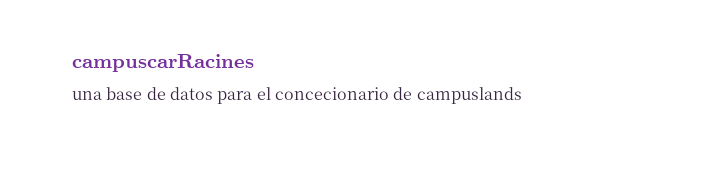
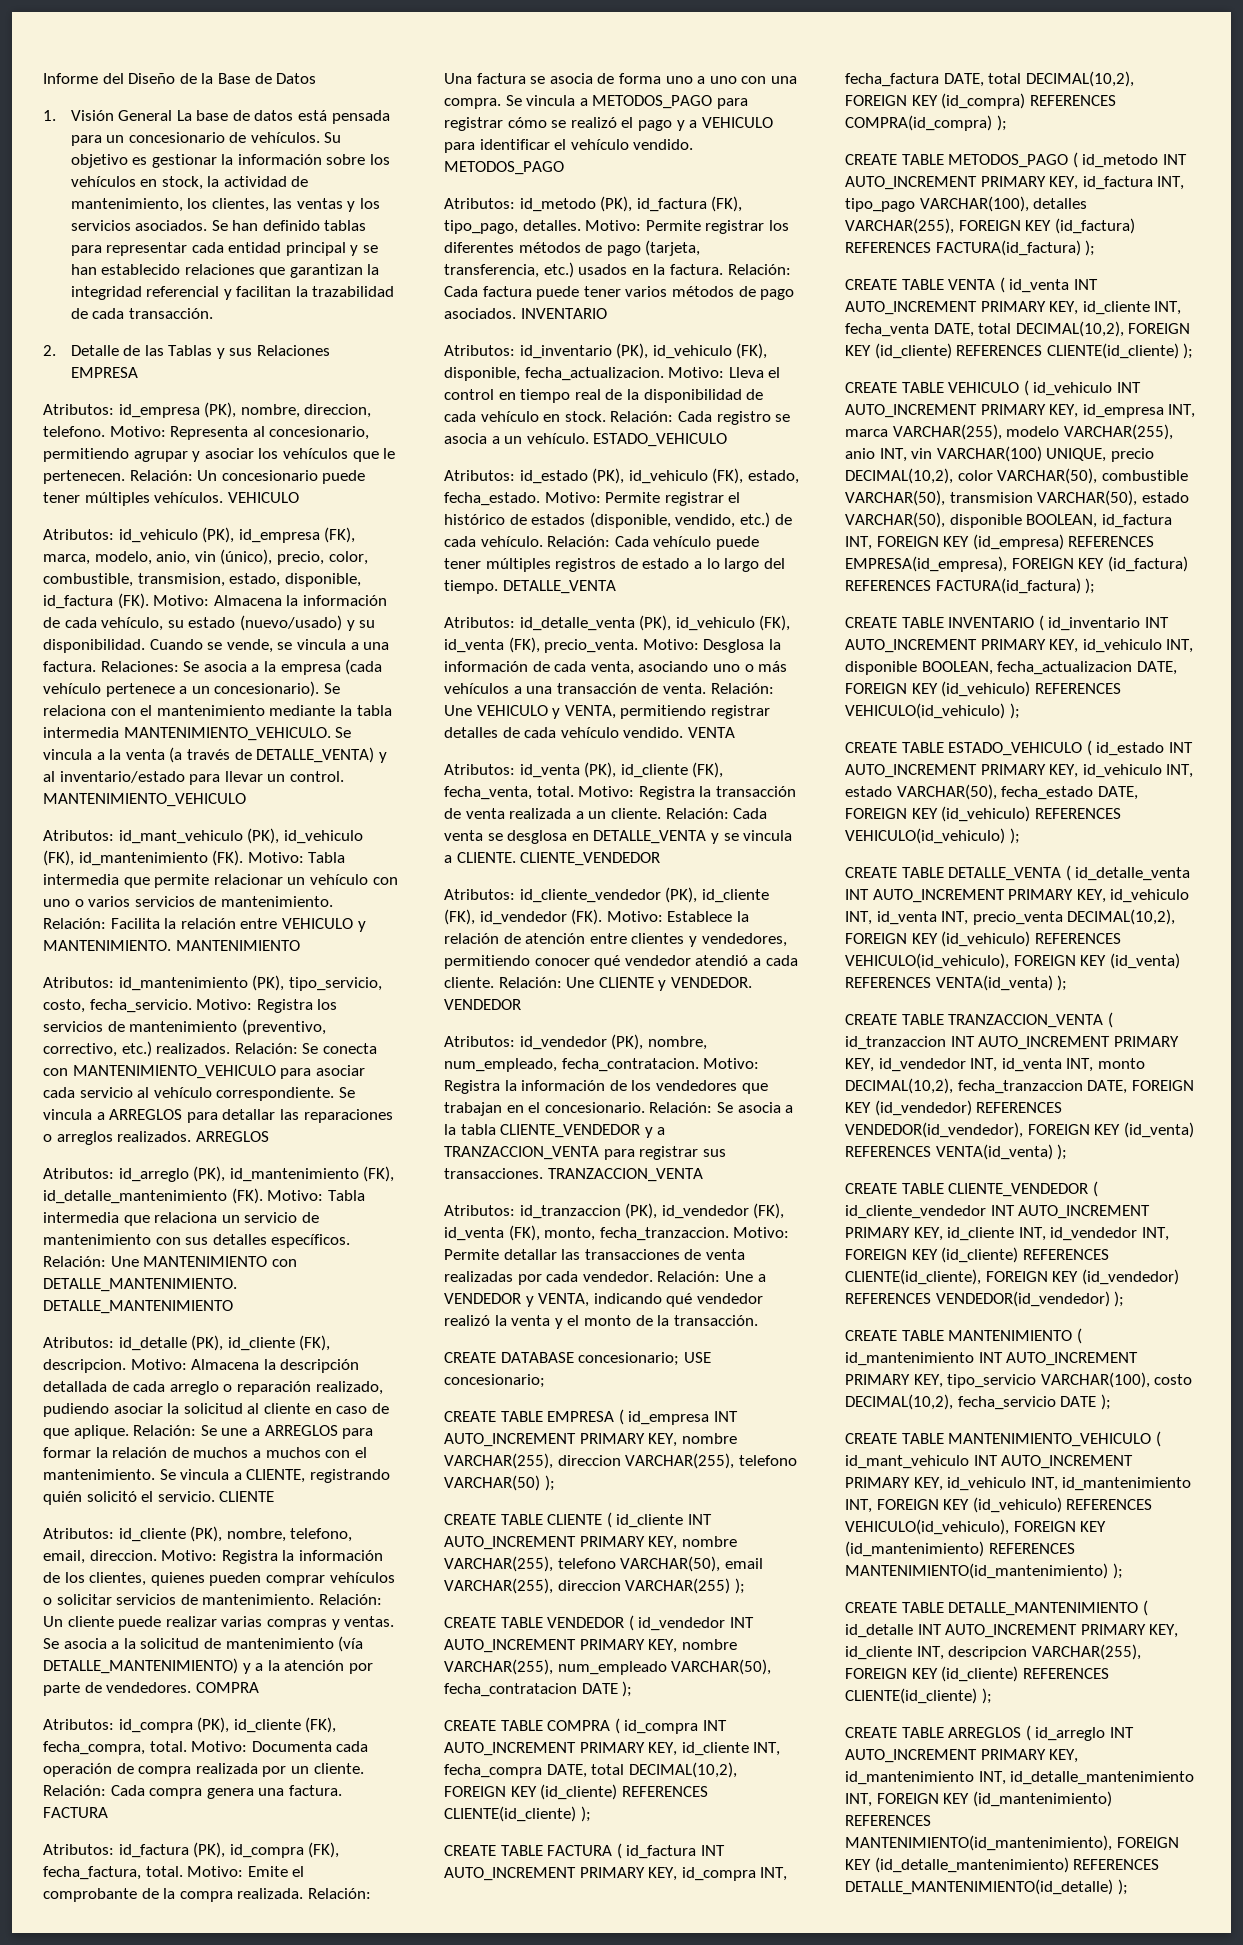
[72,54,254,72] [72,87,522,104] campuscarRacines // una base de datos para el concecionario de campuslands -> [43,73,317,84] [43,110,390,124] [70,132,342,146] [70,154,391,168] [70,176,309,190] [70,198,381,212] [70,220,367,231] [70,242,379,256] [70,264,380,278] [70,286,395,300] [70,308,213,319] [43,345,331,359] [70,367,138,378] [43,402,372,418] [43,426,370,440] [43,448,396,462] [43,470,366,484] [43,492,299,506] [43,527,356,543] [43,549,368,565] [43,573,361,587] [43,593,387,609] [43,615,376,631] [43,639,390,653] [43,659,383,675] [43,681,340,697] [43,705,392,716] [43,727,352,741] [43,747,387,763] [43,771,344,785] [43,793,246,807] [43,828,363,844] [43,850,346,866] [43,874,398,888] [43,896,333,907] [43,918,366,932] [43,940,300,951] [43,975,382,991] [43,999,338,1013] [43,1019,326,1035] [43,1041,377,1057] [43,1065,365,1079] [43,1087,355,1101] [43,1109,393,1123] [43,1131,269,1145] [43,1166,395,1182] [43,1188,365,1204] [43,1212,319,1226] [43,1234,351,1248] [43,1256,297,1267] [43,1278,237,1292] [43,1300,233,1314] [43,1335,331,1351] [43,1359,360,1373] [43,1381,383,1395] [43,1403,389,1417] [43,1425,374,1439] [43,1447,367,1458] [43,1469,390,1483] [43,1491,275,1505] [43,1526,353,1542] [43,1550,383,1564] [43,1572,395,1586] [43,1594,382,1605] [43,1616,395,1630] [43,1636,364,1652] [43,1658,373,1674] [43,1682,259,1696] [43,1717,337,1733] [43,1741,369,1755] [43,1763,364,1777] [43,1785,342,1799] [43,1807,108,1818] [43,1842,340,1858] [43,1866,305,1880] [43,1888,371,1902] [444,73,797,84] [444,95,748,109] [444,117,773,131] [444,139,694,153] [444,161,564,175] [444,196,743,212] [444,220,789,234] [444,240,701,256] [444,262,791,278] [444,286,795,300] [444,308,607,319] [444,343,768,359] [444,367,781,381] [444,389,764,403] [444,411,791,425] [444,433,728,447] [444,468,799,484] [444,492,741,506] [444,512,792,528] [444,536,759,550] [444,558,785,572] [444,580,616,594] [444,615,791,631] [444,637,781,653] [444,661,788,675] [444,683,774,694] [444,705,770,719] [444,727,735,738] [444,762,724,778] [444,786,796,800] [444,808,768,819] [444,830,793,844] [444,852,661,866] [444,887,769,903] [444,909,749,925] [444,933,787,947] [444,955,798,969] [444,977,752,991] [444,999,521,1010] [444,1034,707,1050] [444,1058,760,1072] [444,1080,768,1094] [444,1102,794,1116] [444,1124,666,1138] [444,1146,726,1160] [444,1168,703,1182] [444,1203,785,1219] [444,1225,790,1241] [444,1249,745,1260] [444,1271,766,1285] [444,1293,763,1307] [444,1315,758,1329] [444,1352,711,1366] [444,1374,545,1388] [444,1409,738,1425] [444,1433,737,1447] [444,1453,797,1469] [444,1475,555,1491] [444,1512,712,1528] [444,1536,737,1550] [444,1556,763,1572] [444,1578,745,1594] [444,1615,754,1631] [444,1639,737,1653] [444,1659,772,1675] [444,1681,633,1697] [444,1718,727,1734] [444,1742,781,1756] [444,1762,737,1778] [444,1784,708,1800] [444,1806,591,1822] [444,1843,725,1859] [444,1867,788,1881] [845,71,1134,87] [845,93,1116,109] [845,115,1007,131] [845,152,1187,168] [845,176,1185,190] [845,196,1088,212] [845,218,1135,234] [845,240,1096,256] [845,277,1098,293] [845,301,1182,315] [845,321,1191,337] [845,343,1194,359] [845,380,1141,396] [845,404,1196,418] [845,424,1173,440] [845,446,1154,462] [845,468,1188,484] [845,490,1189,506] [845,512,1172,528] [845,534,1155,550] [845,556,1188,572] [845,578,1096,594] [845,615,1169,631] [845,639,1194,653] [845,661,1177,675] [845,681,1121,697] [845,703,1020,719] [845,740,1193,756] [845,764,1194,778] [845,784,1138,800] [845,806,1121,822] [845,828,1020,844] [845,865,1191,881] [845,889,1190,903] [845,909,1176,925] [845,931,1121,947] [845,953,1180,969] [845,975,1068,991] [845,1012,1113,1028] [845,1036,1179,1050] [845,1058,1145,1072] [845,1078,1194,1094] [845,1100,1063,1116] [845,1122,1194,1138] [845,1144,1068,1160] [845,1181,1098,1197] [845,1205,1151,1219] [845,1227,1169,1241] [845,1247,1109,1263] [845,1269,1179,1285] [845,1291,1125,1307] [845,1328,1082,1344] [845,1352,1139,1366] [845,1372,1193,1388] [845,1394,1111,1410] [845,1431,1161,1447] [845,1455,1134,1469] [845,1477,1192,1491] [845,1497,1153,1513] [845,1519,1107,1535] [845,1541,1075,1557] [845,1563,1123,1579] [845,1600,1148,1616] [845,1624,1179,1638] [845,1644,1141,1660] [845,1666,1109,1682] [845,1688,992,1704] [845,1725,1134,1741] [845,1749,1079,1763] [845,1771,1195,1785] [845,1791,1112,1807] [845,1815,931,1826] [845,1835,1179,1851] [845,1857,1160,1873] [845,1879,1128,1895] Informe del Diseño de la Base de Datos // 1. Visión General La base de datos está pensada para un concesionario de vehículos. Su objetivo es gestionar la información sobre los vehículos en stock, la actividad de mantenimiento, los clientes, las ventas y los servicios asociados. Se han definido tablas para representar cada entidad principal y se han establecido relaciones que garantizan la integridad referencial y facilitan la trazabilidad de cada transacción. // 2. Detalle de las Tablas y sus Relaciones EMPRESA // Atributos: id_empresa (PK), nombre, direccion, telefono. Motivo: Representa al concesionario, permitiendo agrupar y asociar los vehículos que le pertenecen. Relación: Un concesionario puede tener múltiples vehículos. VEHICULO // Atributos: id_vehiculo (PK), id_empresa (FK), marca, modelo, anio, vin (único), precio, color, combustible, transmision, estado, disponible, id_factura (FK). Motivo: Almacena la información de cada vehículo, su estado (nuevo/usado) y su disponibilidad. Cuando se vende, se vincula a una factura. Relaciones: Se asocia a la empresa (cada vehículo pertenece a un concesionario). Se relaciona con el mantenimiento mediante la tabla intermedia MANTENIMIENTO_VEHICULO. Se vincula a la venta (a través de DETALLE_VENTA) y al inventario/estado para llevar un control. MANTENIMIENTO_VEHICULO // Atributos: id_mant_vehiculo (PK), id_vehiculo (FK), id_mantenimiento (FK). Motivo: Tabla intermedia que permite relacionar un vehículo con uno o varios servicios de mantenimiento. Relación: Facilita la relación entre VEHICULO y MANTENIMIENTO. MANTENIMIENTO // Atributos: id_mantenimiento (PK), tipo_servicio, costo, fecha_servicio. Motivo: Registra los servicios de mantenimiento (preventivo, correctivo, etc.) realizados. Relación: Se conecta con MANTENIMIENTO_VEHICULO para asociar cada servicio al vehículo correspondiente. Se vincula a ARREGLOS para detallar las reparaciones o arreglos realizados. ARREGLOS // Atributos: id_arreglo (PK), id_mantenimiento (FK), id_detalle_mantenimiento (FK). Motivo: Tabla intermedia que relaciona un servicio de mantenimiento con sus detalles específicos. Relación: Une MANTENIMIENTO con DETALLE_MANTENIMIENTO. DETALLE_MANTENIMIENTO // Atributos: id_detalle (PK), id_cliente (FK), descripcion. Motivo: Almacena la descripción detallada de cada arreglo o reparación realizado, pudiendo asociar la solicitud al cliente en caso de que aplique. Relación: Se une a ARREGLOS para formar la relación de muchos a muchos con el mantenimiento. Se vincula a CLIENTE, registrando quién solicitó el servicio. CLIENTE // Atributos: id_cliente (PK), nombre, telefono, email, direccion. Motivo: Registra la información de los clientes, quienes pueden comprar vehículos o solicitar servicios de mantenimiento. Relación: Un cliente puede realizar varias compras y ventas. Se asocia a la solicitud de mantenimiento (vía DETALLE_MANTENIMIENTO) y a la atención por parte de vendedores. COMPRA // Atributos: id_compra (PK), id_cliente (FK), fecha_compra, total. Motivo: Documenta cada operación de compra realizada por un cliente. Relación: Cada compra genera una factura. FACTURA // Atributos: id_factura (PK), id_compra (FK), fecha_factura, total. Motivo: Emite el comprobante de la compra realizada. Relación: Una factura se asocia de forma uno a uno con una compra. Se vincula a METODOS_PAGO para registrar cómo se realizó el pago y a VEHICULO para identificar el vehículo vendido. METODOS_PAGO // Atributos: id_metodo (PK), id_factura (FK), tipo_pago, detalles. Motivo: Permite registrar los diferentes métodos de pago (tarjeta, transferencia, etc.) usados en la factura. Relación: Cada factura puede tener varios métodos de pago asociados. INVENTARIO // Atributos: id_inventario (PK), id_vehiculo (FK), disponible, fecha_actualizacion. Motivo: Lleva el control en tiempo real de la disponibilidad de cada vehículo en stock. Relación: Cada registro se asocia a un vehículo. ESTADO_VEHICULO // Atributos: id_estado (PK), id_vehiculo (FK), estado, fecha_estado. Motivo: Permite registrar el histórico de estados (disponible, vendido, etc.) de cada vehículo. Relación: Cada vehículo puede tener múltiples registros de estado a lo largo del tiempo. DETALLE_VENTA // Atributos: id_detalle_venta (PK), id_vehiculo (FK), id_venta (FK), precio_venta. Motivo: Desglosa la información de cada venta, asociando uno o más vehículos a una transacción de venta. Relación: Une VEHICULO y VENTA, permitiendo registrar detalles de cada vehículo vendido. VENTA // Atributos: id_venta (PK), id_cliente (FK), fecha_venta, total. Motivo: Registra la transacción de venta realizada a un cliente. Relación: Cada venta se desglosa en DETALLE_VENTA y se vincula a CLIENTE. CLIENTE_VENDEDOR // Atributos: id_cliente_vendedor (PK), id_cliente (FK), id_vendedor (FK). Motivo: Establece la relación de atención entre clientes y vendedores, permitiendo conocer qué vendedor atendió a cada cliente. Relación: Une CLIENTE y VENDEDOR. VENDEDOR // Atributos: id_vendedor (PK), nombre, num_empleado, fecha_contratacion. Motivo: Registra la información de los vendedores que trabajan en el concesionario. Relación: Se asocia a la tabla CLIENTE_VENDEDOR y a TRANZACCION_VENTA para registrar sus transacciones. TRANZACCION_VENTA // Atributos: id_tranzaccion (PK), id_vendedor (FK), id_venta (FK), monto, fecha_tranzaccion. Motivo: Permite detallar las transacciones de venta realizadas por cada vendedor. Relación: Une a VENDEDOR y VENTA, indicando qué vendedor realizó la venta y el monto de la transacción. // CREATE DATABASE concesionario; USE concesionario; // CREATE TABLE EMPRESA ( id_empresa INT AUTO_INCREMENT PRIMARY KEY, nombre VARCHAR(255), direccion VARCHAR(255), telefono VARCHAR(50) ); // CREATE TABLE CLIENTE ( id_cliente INT AUTO_INCREMENT PRIMARY KEY, nombre VARCHAR(255), telefono VARCHAR(50), email VARCHAR(255), direccion VARCHAR(255) ); // CREATE TABLE VENDEDOR ( id_vendedor INT AUTO_INCREMENT PRIMARY KEY, nombre VARCHAR(255), num_empleado VARCHAR(50), fecha_contratacion DATE ); // CREATE TABLE COMPRA ( id_compra INT AUTO_INCREMENT PRIMARY KEY, id_cliente INT, fecha_compra DATE, total DECIMAL(10,2), FOREIGN KEY (id_cliente) REFERENCES CLIENTE(id_cliente) ); // CREATE TABLE FACTURA ( id_factura INT AUTO_INCREMENT PRIMARY KEY, id_compra INT, fecha_factura DATE, total DECIMAL(10,2), FOREIGN KEY (id_compra) REFERENCES COMPRA(id_compra) ); // CREATE TABLE METODOS_PAGO ( id_metodo INT AUTO_INCREMENT PRIMARY KEY, id_factura INT, tipo_pago VARCHAR(100), detalles VARCHAR(255), FOREIGN KEY (id_factura) REFERENCES FACTURA(id_factura) ); // CREATE TABLE VENTA ( id_venta INT AUTO_INCREMENT PRIMARY KEY, id_cliente INT, fecha_venta DATE, total DECIMAL(10,2), FOREIGN KEY (id_cliente) REFERENCES CLIENTE(id_cliente) ); // CREATE TABLE VEHICULO ( id_vehiculo INT AUTO_INCREMENT PRIMARY KEY, id_empresa INT, marca VARCHAR(255), modelo VARCHAR(255), anio INT, vin VARCHAR(100) UNIQUE, precio DECIMAL(10,2), color VARCHAR(50), combustible VARCHAR(50), transmision VARCHAR(50), estado VARCHAR(50), disponible BOOLEAN, id_factura INT, FOREIGN KEY (id_empresa) REFERENCES EMPRESA(id_empresa), FOREIGN KEY (id_factura) REFERENCES FACTURA(id_factura) ); // CREATE TABLE INVENTARIO ( id_inventario INT AUTO_INCREMENT PRIMARY KEY, id_vehiculo INT, disponible BOOLEAN, fecha_actualizacion DATE, FOREIGN KEY (id_vehiculo) REFERENCES VEHICULO(id_vehiculo) ); // CREATE TABLE ESTADO_VEHICULO ( id_estado INT AUTO_INCREMENT PRIMARY KEY, id_vehiculo INT, estado VARCHAR(50), fecha_estado DATE, FOREIGN KEY (id_vehiculo) REFERENCES VEHICULO(id_vehiculo) ); // CREATE TABLE DETALLE_VENTA ( id_detalle_venta INT AUTO_INCREMENT PRIMARY KEY, id_vehiculo INT, id_venta INT, precio_venta DECIMAL(10,2), FOREIGN KEY (id_vehiculo) REFERENCES VEHICULO(id_vehiculo), FOREIGN KEY (id_venta) REFERENCES VENTA(id_venta) ); // CREATE TABLE TRANZACCION_VENTA ( id_tranzaccion INT AUTO_INCREMENT PRIMARY KEY, id_vendedor INT, id_venta INT, monto DECIMAL(10,2), fecha_tranzaccion DATE, FOREIGN KEY (id_vendedor) REFERENCES VENDEDOR(id_vendedor), FOREIGN KEY (id_venta) REFERENCES VENTA(id_venta) ); // CREATE TABLE CLIENTE_VENDEDOR ( id_cliente_vendedor INT AUTO_INCREMENT PRIMARY KEY, id_cliente INT, id_vendedor INT, FOREIGN KEY (id_cliente) REFERENCES CLIENTE(id_cliente), FOREIGN KEY (id_vendedor) REFERENCES VENDEDOR(id_vendedor) ); // CREATE TABLE MANTENIMIENTO ( id_mantenimiento INT AUTO_INCREMENT PRIMARY KEY, tipo_servicio VARCHAR(100), costo DECIMAL(10,2), fecha_servicio DATE ); // CREATE TABLE MANTENIMIENTO_VEHICULO ( id_mant_vehiculo INT AUTO_INCREMENT PRIMARY KEY, id_vehiculo INT, id_mantenimiento INT, FOREIGN KEY (id_vehiculo) REFERENCES VEHICULO(id_vehiculo), FOREIGN KEY (id_mantenimiento) REFERENCES MANTENIMIENTO(id_mantenimiento) ); // CREATE TABLE DETALLE_MANTENIMIENTO ( id_detalle INT AUTO_INCREMENT PRIMARY KEY, id_cliente INT, descripcion VARCHAR(255), FOREIGN KEY (id_cliente) REFERENCES CLIENTE(id_cliente) ); // CREATE TABLE ARREGLOS ( id_arreglo INT AUTO_INCREMENT PRIMARY KEY, id_mantenimiento INT, id_detalle_mantenimiento INT, FOREIGN KEY (id_mantenimiento) REFERENCES MANTENIMIENTO(id_mantenimiento), FOREIGN KEY (id_detalle_mantenimiento) REFERENCES DETALLE_MANTENIMIENTO(id_detalle) );

